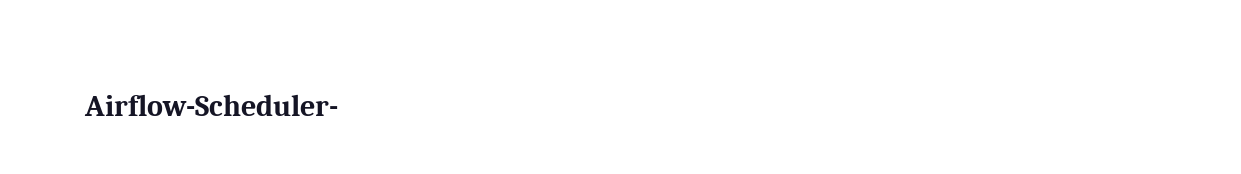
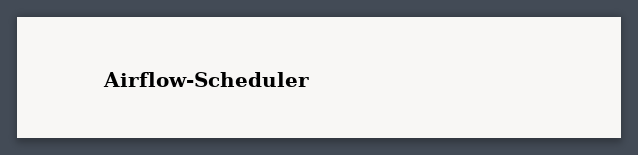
[84,94,338,116] Airflow-Scheduler- -> [103,72,309,87] Airflow-Scheduler

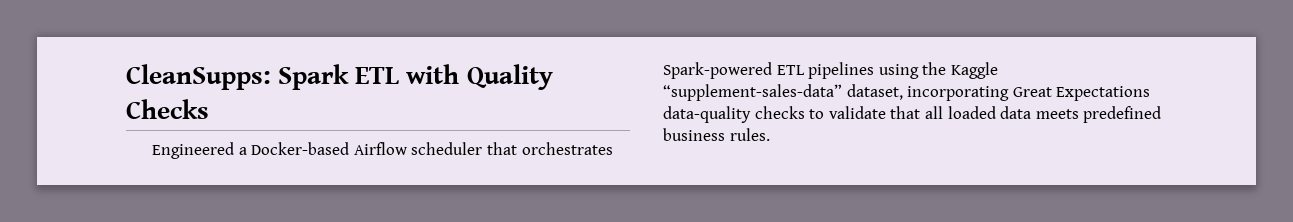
[103,72,309,87] Airflow-Scheduler -> [126,64,553,90] [126,99,209,119] [151,142,613,159] [663,62,998,79] [663,84,1151,101] [663,106,1162,123] [663,128,770,141] CleanSupps: Spark ETL with Quality Checks // Engineered a Docker-based Airflow scheduler that orchestrates Spark-powered ETL pipelines using the Kaggle “supplement-sales-data” dataset, incorporating Great Expectations data-quality checks to validate that all loaded data meets predefined business rules.

